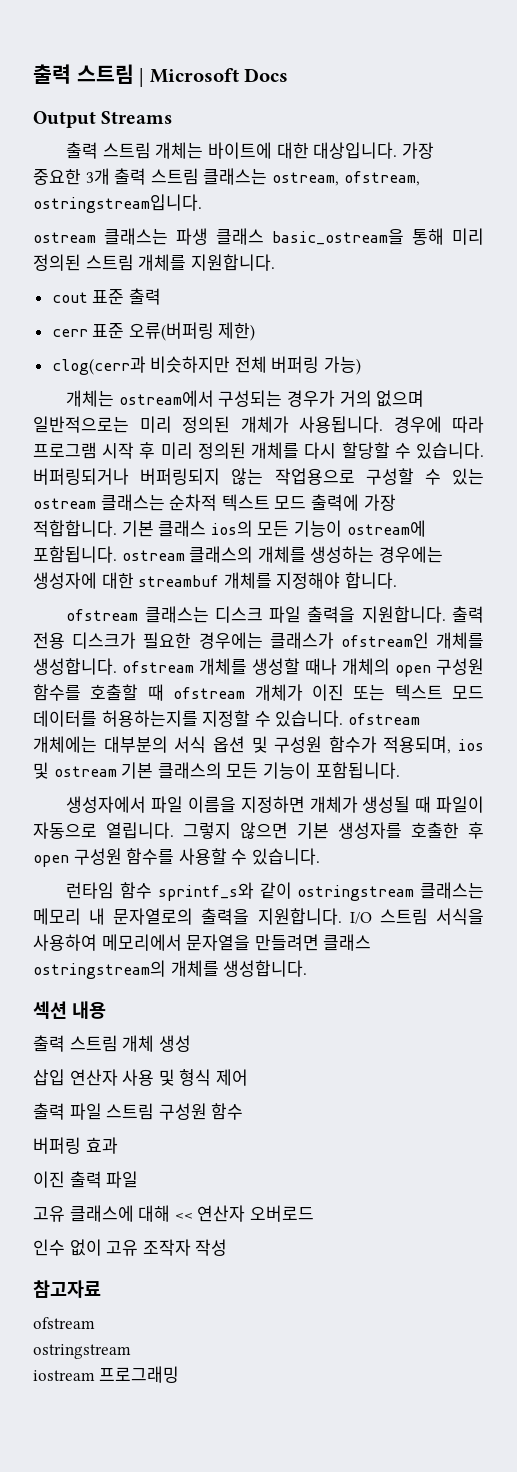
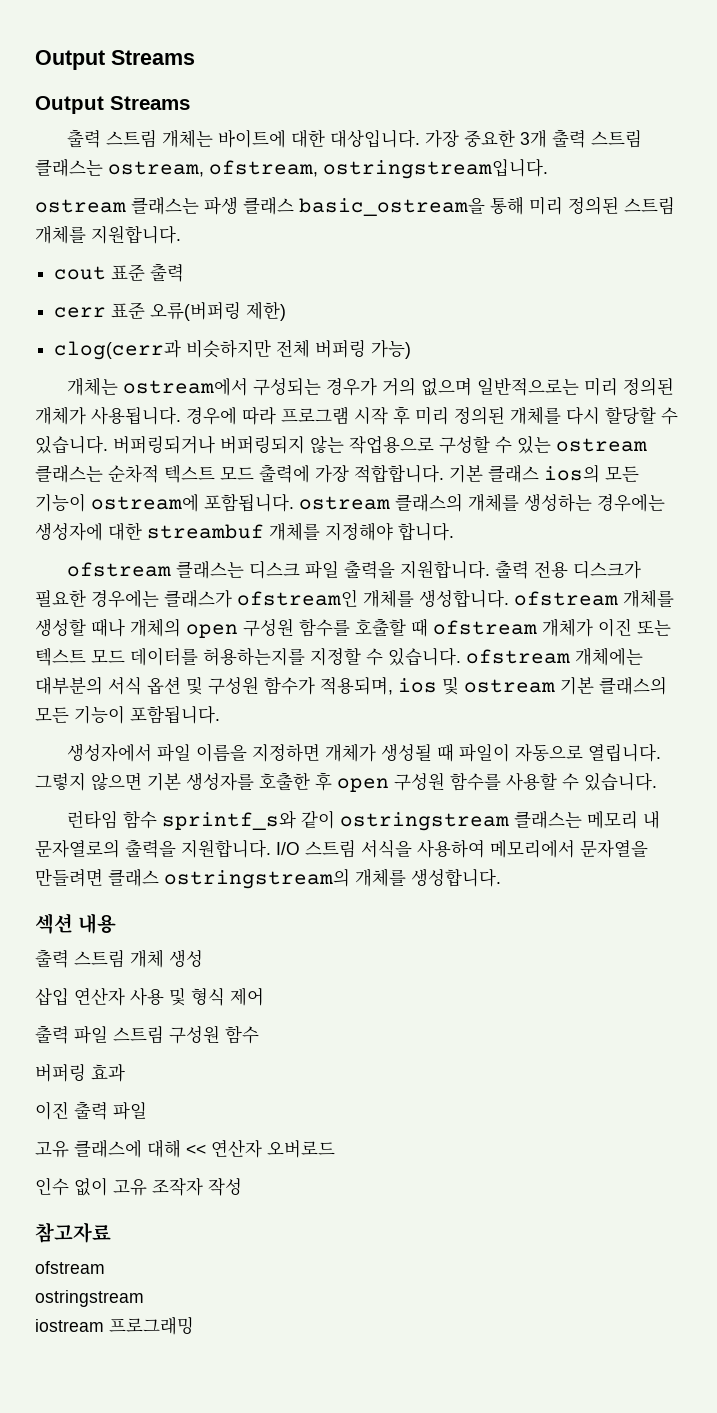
[33,64,289,87] 출력 스트림 | Microsoft Docs -> [35,50,195,70] Output Streams

